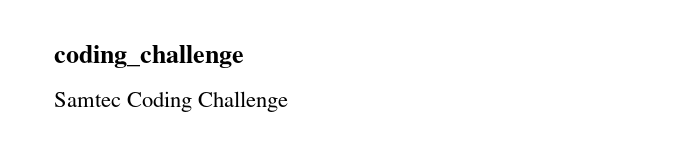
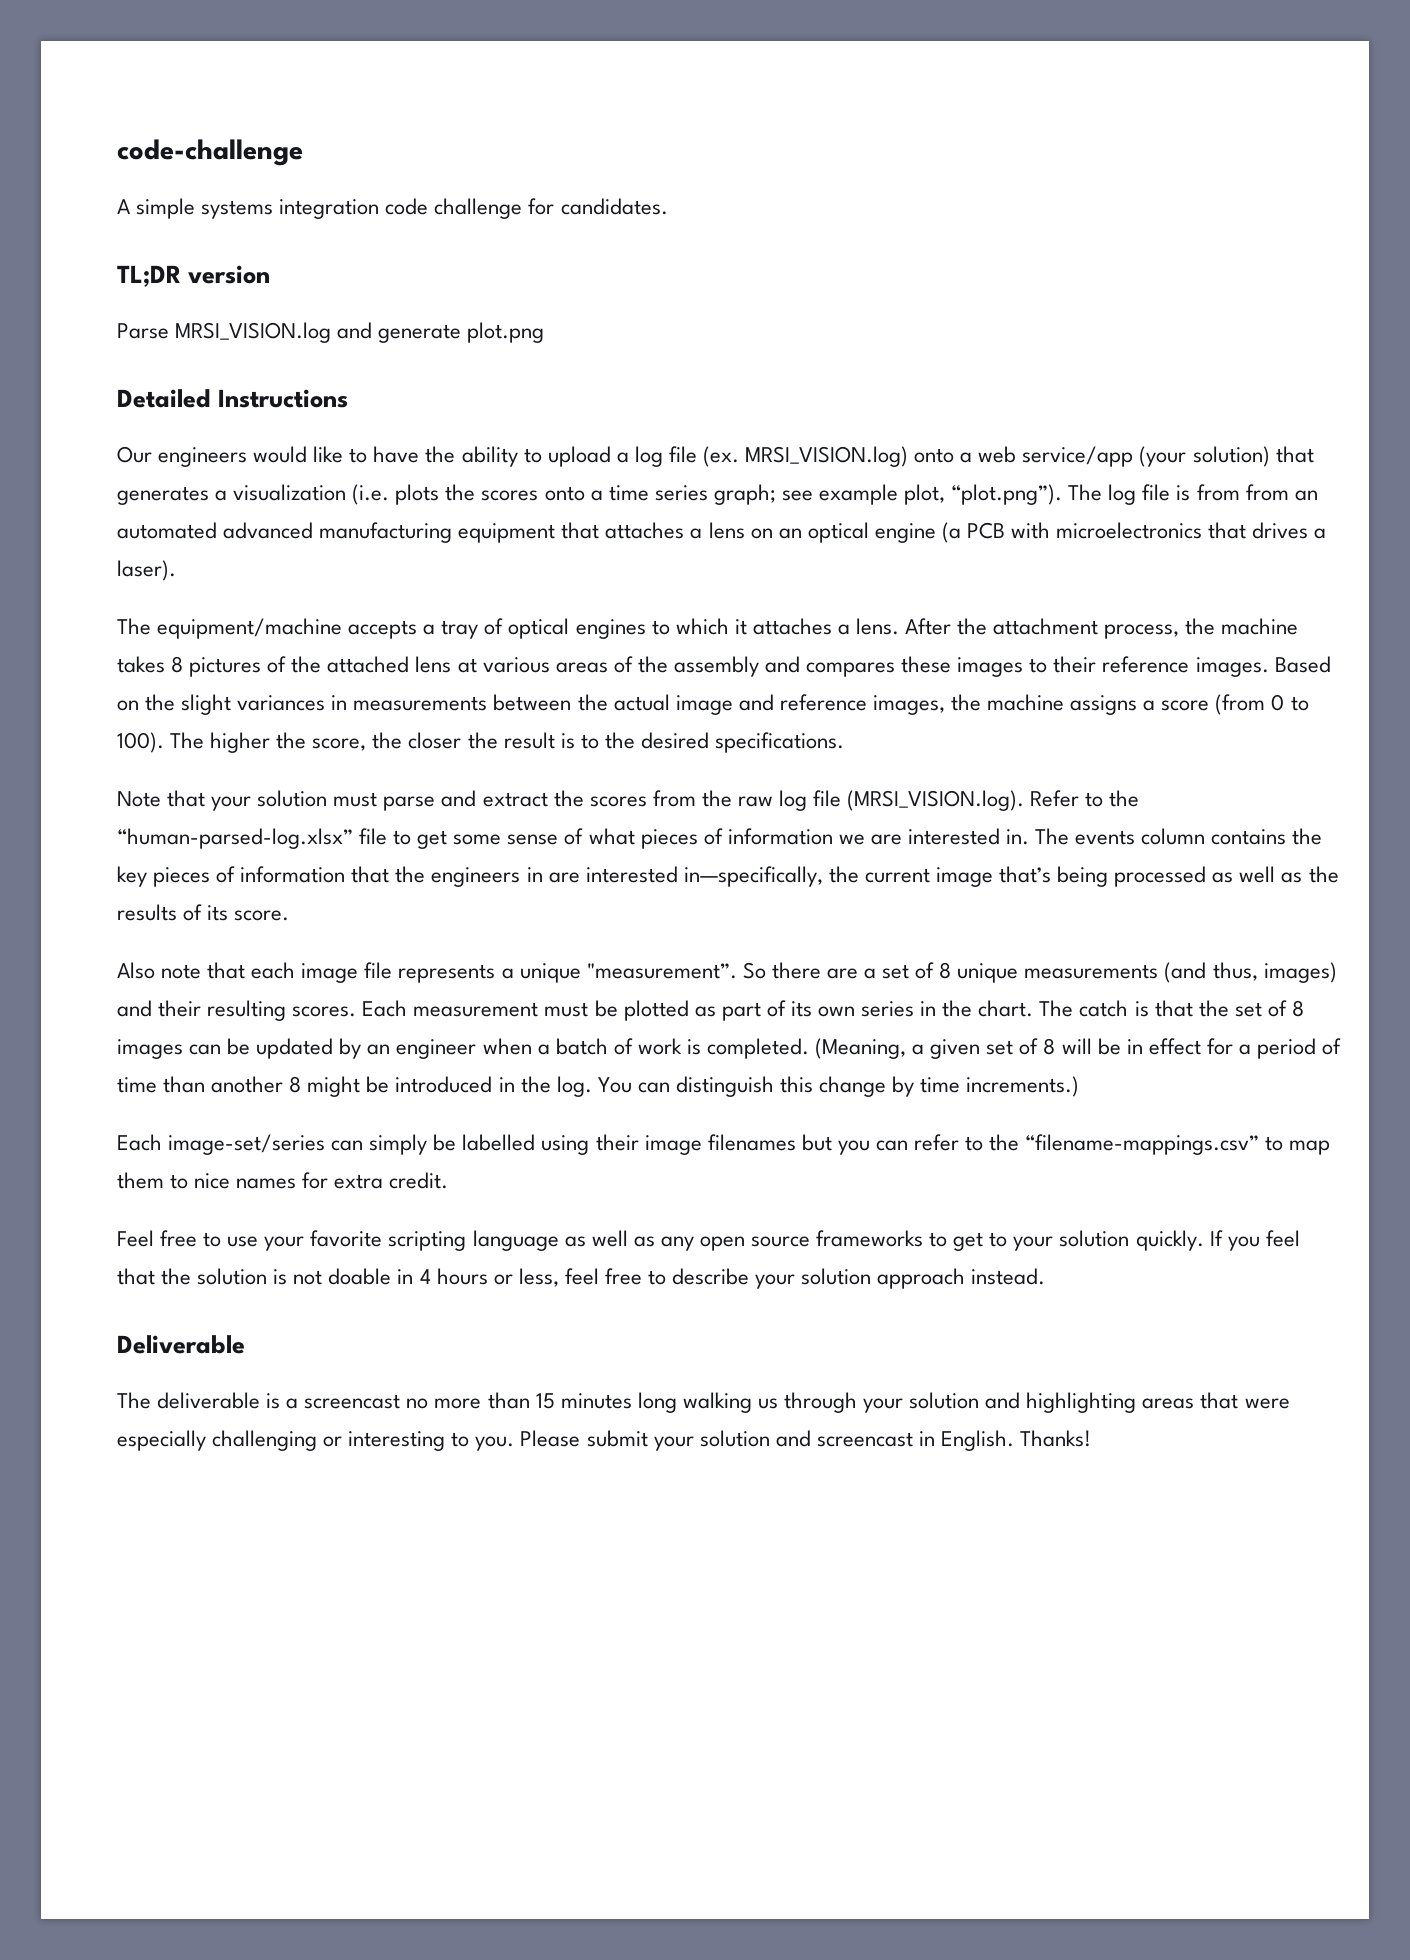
[54,45,244,68] [54,91,289,112] coding_challenge // Samtec Coding Challenge -> [117,139,303,166] [117,198,668,219] [117,265,271,287] [117,322,545,343] [117,389,349,408] [117,446,1314,467] [117,484,1318,505] [117,522,1327,543] [117,560,176,581] [117,618,1299,639] [117,656,1331,677] [117,694,1309,715] [117,732,844,753] [117,790,1140,811] [117,828,1323,849] [117,866,1339,887] [117,904,290,921] [117,962,1337,983] [117,1000,1304,1021] [117,1038,1342,1059] [117,1076,1080,1097] [117,1134,1331,1155] [117,1172,449,1189] [117,1230,1300,1251] [117,1268,1046,1289] [117,1335,245,1354] [117,1392,1290,1413] [117,1430,1092,1451] code-challenge // A simple systems integration code challenge for candidates. // TL;DR version // Parse MRSI_VISION.log and generate plot.png // Detailed Instructions // Our engineers would like to have the ability to upload a log file (ex. MRSI_VISION.log) onto a web service/app (your solution) that generates a visualization (i.e. plots the scores onto a time series graph; see example plot, “plot.png”). The log file is from from an automated advanced manufacturing equipment that attaches a lens on an optical engine (a PCB with microelectronics that drives a laser). // The equipment/machine accepts a tray of optical engines to which it attaches a lens. After the attachment process, the machine takes 8 pictures of the attached lens at various areas of the assembly and compares these images to their reference images. Based on the slight variances in measurements between the actual image and reference images, the machine assigns a score (from 0 to 100). The higher the score, the closer the result is to the desired specifications. // Note that your solution must parse and extract the scores from the raw log file (MRSI_VISION.log). Refer to the “human-parsed-log.xlsx” file to get some sense of what pieces of information we are interested in. The events column contains the key pieces of information that the engineers in are interested in—specifically, the current image that’s being processed as well as the results of its score. // Also note that each image file represents a unique "measurement”. So there are a set of 8 unique measurements (and thus, images) and their resulting scores. Each measurement must be plotted as part of its own series in the chart. The catch is that the set of 8 images can be updated by an engineer when a batch of work is completed. (Meaning, a given set of 8 will be in effect for a period of time than another 8 might be introduced in the log. You can distinguish this change by time increments.) // Each image-set/series can simply be labelled using their image filenames but you can refer to the “filename-mappings.csv” to map them to nice names for extra credit. // Feel free to use your favorite scripting language as well as any open source frameworks to get to your solution quickly. If you feel that the solution is not doable in 4 hours or less, feel free to describe your solution approach instead. // Deliverable // The deliverable is a screencast no more than 15 minutes long walking us through your solution and highlighting areas that were especially challenging or interesting to you. Please submit your solution and screencast in English. Thanks!

